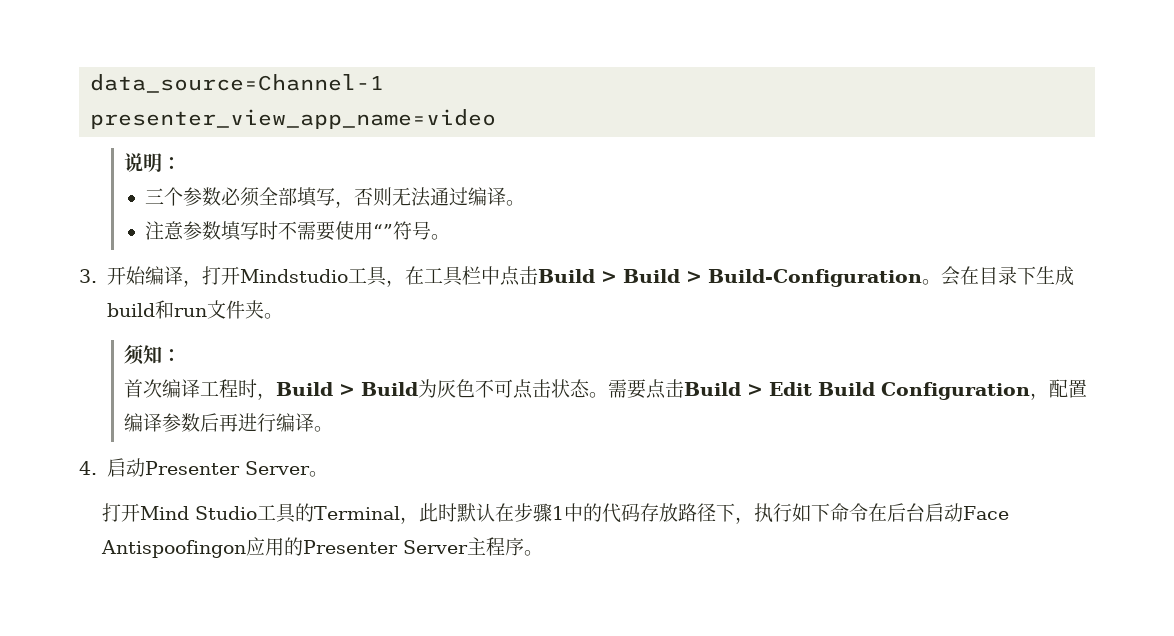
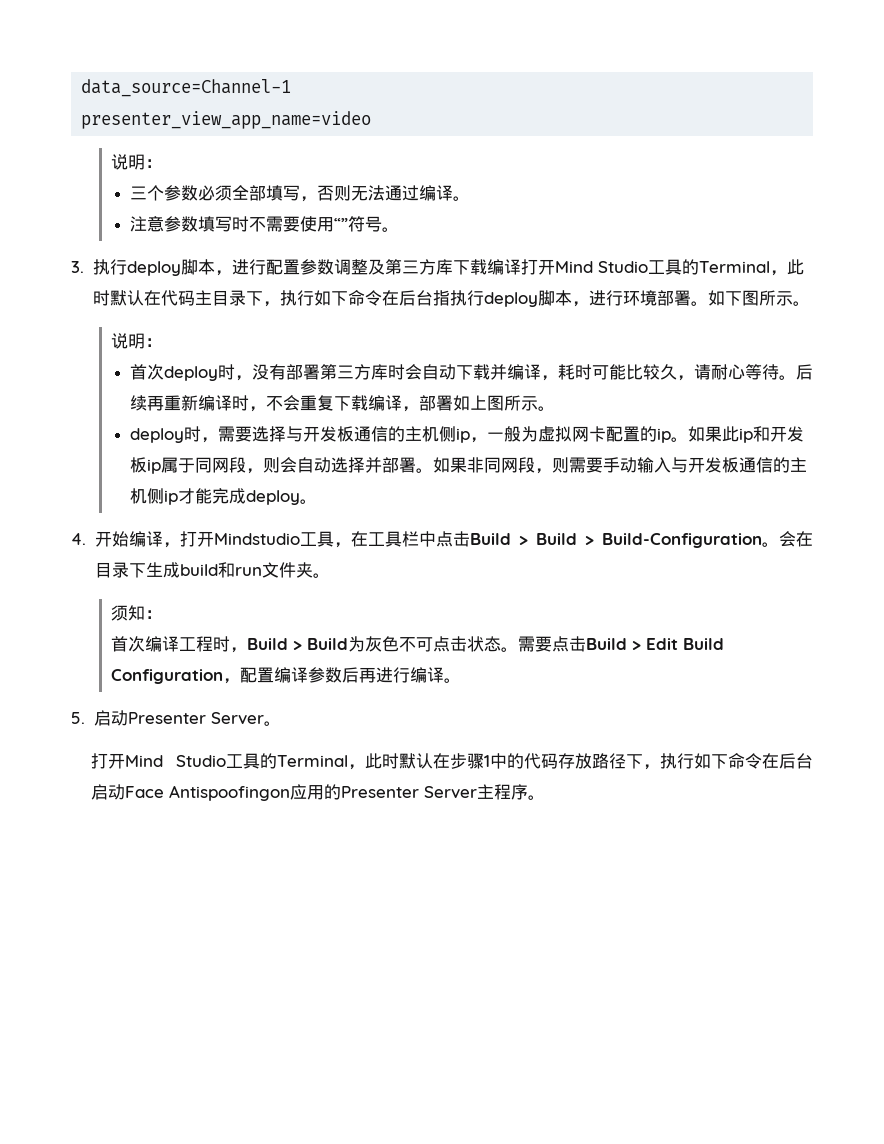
(97, 276) none -> [92,259,804,276] [92,290,810,307] [111,333,163,349] [129,364,813,381] [129,395,555,412] [129,426,804,443] [129,457,807,474] [129,488,317,505] [71,533,86,545] 执行deploy脚本，进行配置参数调整及第三方库下载编译打开Mind Studio工具的Terminal，此时默认在代码主目录下，执行如下命令在后台指执行deploy脚本，进行环境部署。如下图所示。 // 说明： // 首次deploy时，没有部署第三方库时会自动下载并编译，耗时可能比较久，请耐心等待。后续再重新编译时，不会重复下载编译，部署如上图所示。 // deploy时，需要选择与开发板通信的主机侧ip，一般为虚拟网卡配置的ip。如果此ip和开发板ip属于同网段，则会自动选择并部署。如果非同网段，则需要手动输入与开发板通信的主机侧ip才能完成deploy。 // 4.
[79,461,97,475] 4. -> [71,712,85,724] 5.

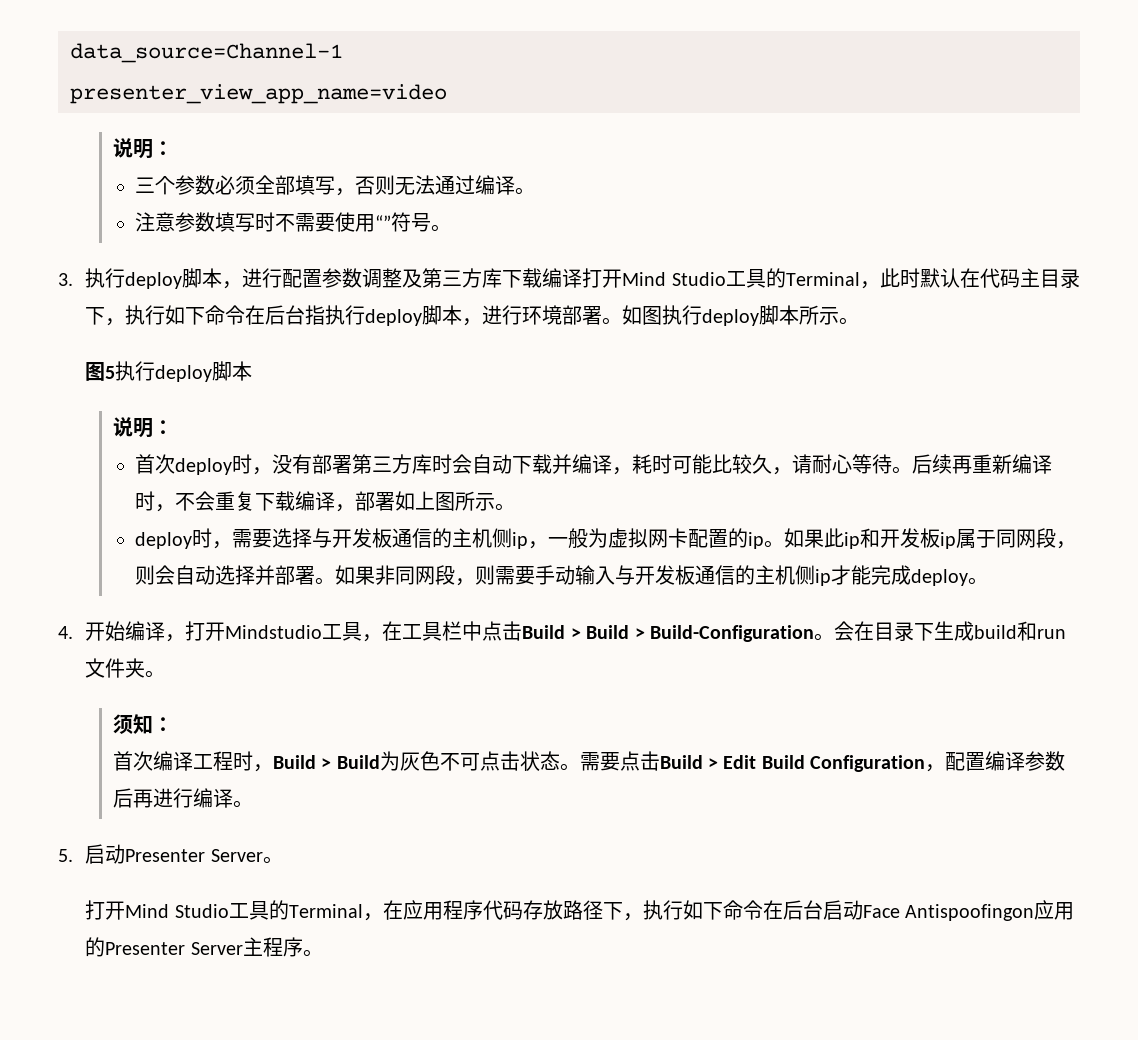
[724,290,810,306] 下图所示。 -> [642,305,860,326] [85,361,253,382] 图执行deploy脚本所示。 // 图5执行deploy脚本
[365,753,524,769] 此时默认在步骤1中的 -> [382,900,483,920] 在应用程序

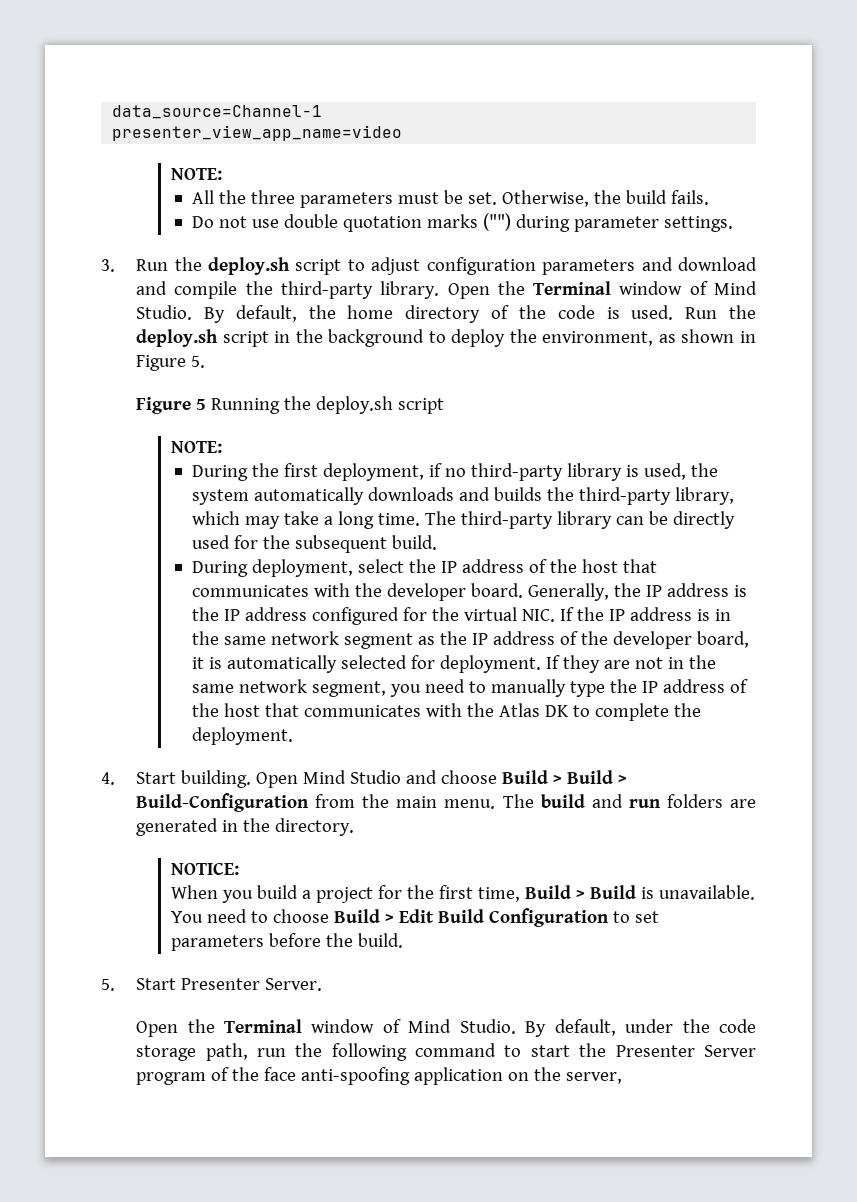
[112,138,173,159] [134,175,535,196] [134,212,451,232] [58,268,1080,289] [85,305,860,326] [85,361,253,382] [112,417,173,438] [134,454,1052,475] [134,491,515,512] [134,528,1076,549] [134,565,988,586] [58,621,523,642] 说明： // 三个参数必须全部填写，否则无法通过编译。 // 注意参数填写时不需要使用“”符号。 // 3.执行deploy脚本，进行配置参数调整及第三方库下载编译打开Mind Studio工具的Terminal，此时默认在代码主目录下，执行如下命令在后台指执行deploy脚本，进行环境部署。如图执行deploy脚本所示。 // 图5执行deploy脚本 // 说明： // 首次deploy时，没有部署第三方库时会自动下载并编译，耗时可能比较久，请耐心等待。后续再重新编译时，不会重复下载编译，部署如上图所示。 // deploy时，需要选择与开发板通信的主机侧ip，一般为虚拟网卡配置的ip。如果此ip和开发板ip属于同网段，则会自动选择并部署。如果非同网段，则需要手动输入与开发板通信的主机侧ip才能完成deploy。 // 4.开始编译，打开Mindstudio工具，在工具栏中点击 -> [171,168,223,180] [191,190,709,208] [191,213,733,232] [101,257,757,275] [136,281,757,299] [136,305,756,323] [136,329,756,347] [136,355,206,371] [136,396,445,414] [171,441,223,453] [191,463,718,481] [191,487,734,505] [191,511,735,529] [191,535,437,553] [191,559,657,577] [191,583,747,601] [191,607,731,625] [191,631,749,649] [191,655,716,673] [191,679,748,697] [191,703,701,721] [191,727,293,745] [101,770,498,788] NOTE: // All the three parameters must be set. Otherwise, the build fails. // Do not use double quotation marks ("") during parameter settings. // 3. Run the deploy.sh script to adjust configuration parameters and download and compile the third-party library. Open the Terminal window of Mind Studio. By default, the home directory of the code is used. Run the deploy.sh script in the background to deploy the environment, as shown in Figure 5. // Figure 5 Running the deploy.sh script // NOTE: // During the first deployment, if no third-party library is used, the system automatically downloads and builds the third-party library, which may take a long time. The third-party library can be directly used for the subsequent build. // During deployment, select the IP address of the host that communicates with the developer board. Generally, the IP address is the IP address configured for the virtual NIC. If the IP address is in the same network segment as the IP address of the developer board, it is automatically selected for deployment. If they are not in the same network segment, you need to manually type the IP address of the host that communicates with the Atlas DK to complete the deployment. // 4. Start building. Open Mind Studio and choose
[813,621,1066,641] [85,658,166,678] [112,714,173,734] [112,751,660,772] 。会在目录下生成build和run文件夹。 // 须知： // 首次编译工程时，Build > Build为灰色不可点击状态。需要点击 -> [315,794,757,809] [136,818,355,836] [171,862,240,875] [171,885,756,903] [171,909,330,923] from the main menu. The build and run folders are generated in the directory. // NOTICE: // When you build a project for the first time, Build > Build is unavailable. You need to choose
[925,751,1066,772] [112,788,253,808] [58,844,283,864] [85,900,1075,921] [85,937,323,957] ，配置编译参数后再进行编译。 // 5.启动Presenter Server。 // 打开Mind Studio工具的Terminal，在应用程序代码存放路径下，执行如下命令在后台启动Face Antispoofingon应用的Presenter Server主程序。 -> [613,911,660,923] [171,933,404,951] [101,978,323,991] [136,1019,756,1037] [136,1043,756,1061] [136,1067,623,1085] to set parameters before the build. // 5. Start Presenter Server. // Open the Terminal window of Mind Studio. By default, under the code storage path, run the following command to start the Presenter Server program of the face anti-spoofing application on the server,

